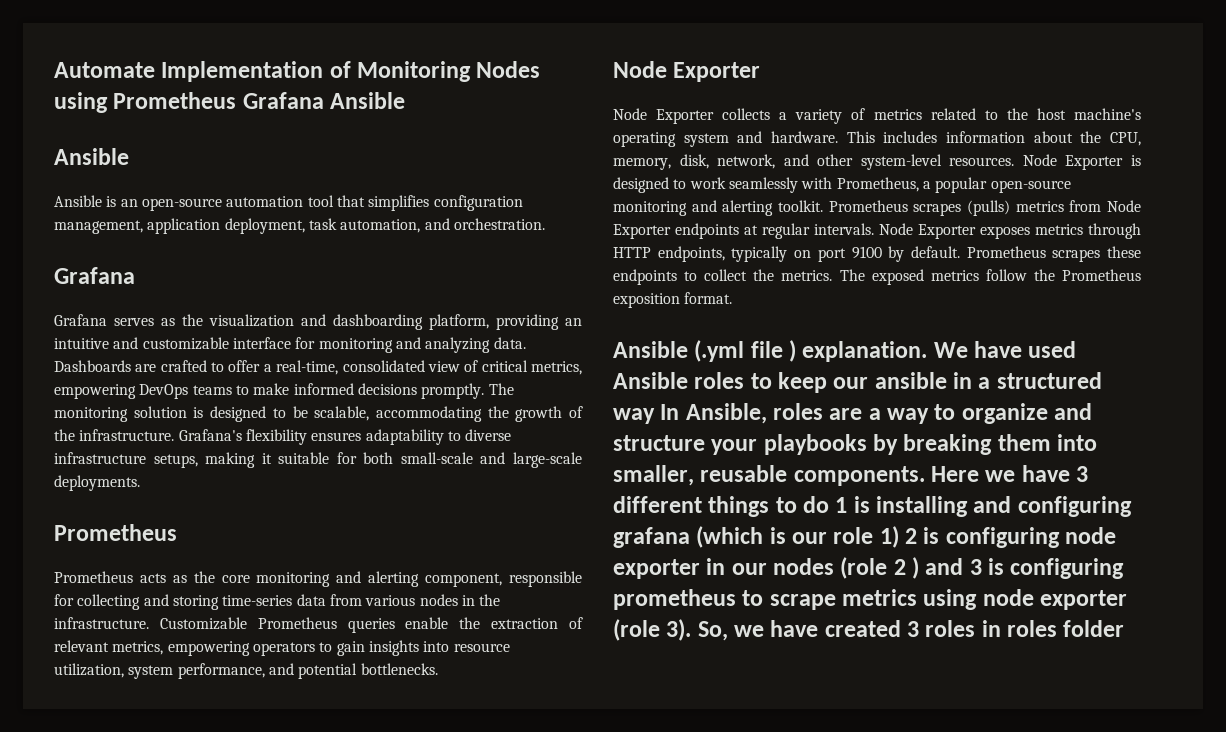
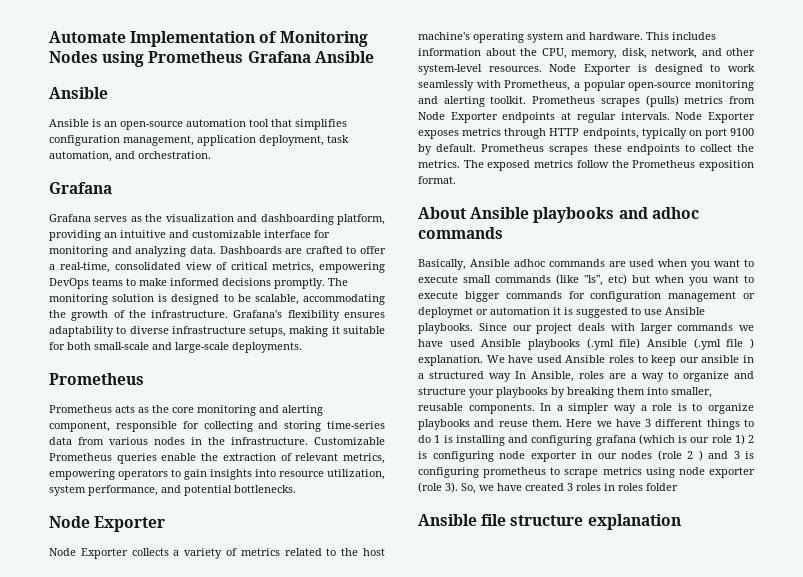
(733, 298) none -> [418,207,699,223] [418,227,503,239] [418,259,754,270] [418,274,754,286] [418,291,755,302] [418,307,705,318] [418,323,754,334] [418,338,641,350] About Ansible playbooks and adhoc commands // Basically, Ansible adhoc commands are used when you want to execute small commands (like "ls", etc) but when you want to execute bigger commands for configuration management or deploymet or automation it is suggested to use Ansible playbooks. Since our project deals with larger commands we have used Ansible playbooks (.yml file)
(925, 476) none -> [540,403,754,414] [418,419,562,430] In a simpler way a role is to organize playbooks and reuse them.
(1125, 628) none -> [418,514,681,530] // Ansible file structure explanation

